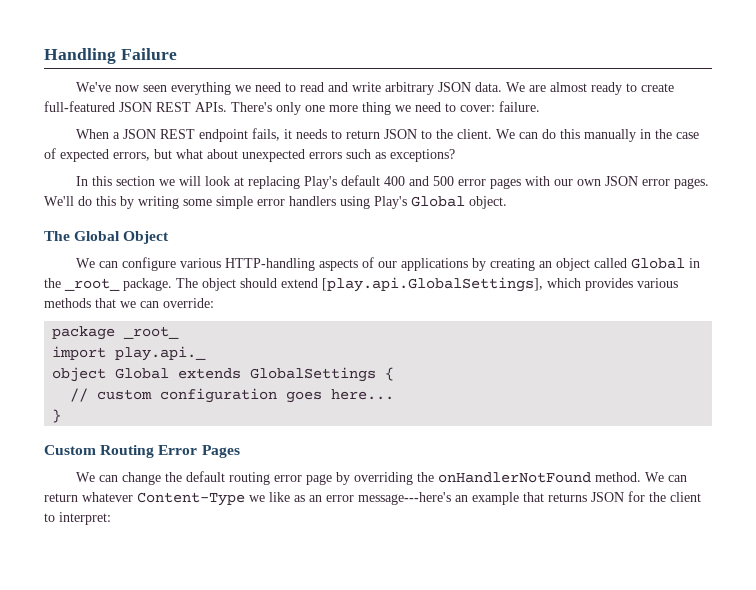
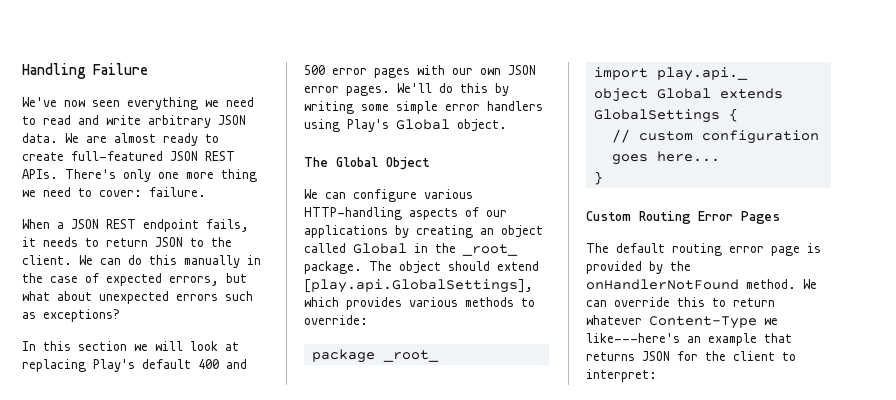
[95,298,159,308] that we can -> [521,298,535,307] to
[76,472,183,485] We can change the -> [586,243,609,253] The
[336,472,414,485] by overriding -> [807,243,821,253] [586,261,663,274] is provided by
(688, 478) none -> [614,297,726,307] override this to
[269,492,451,505] like as an error message---here's -> [586,333,680,343] like---here's

